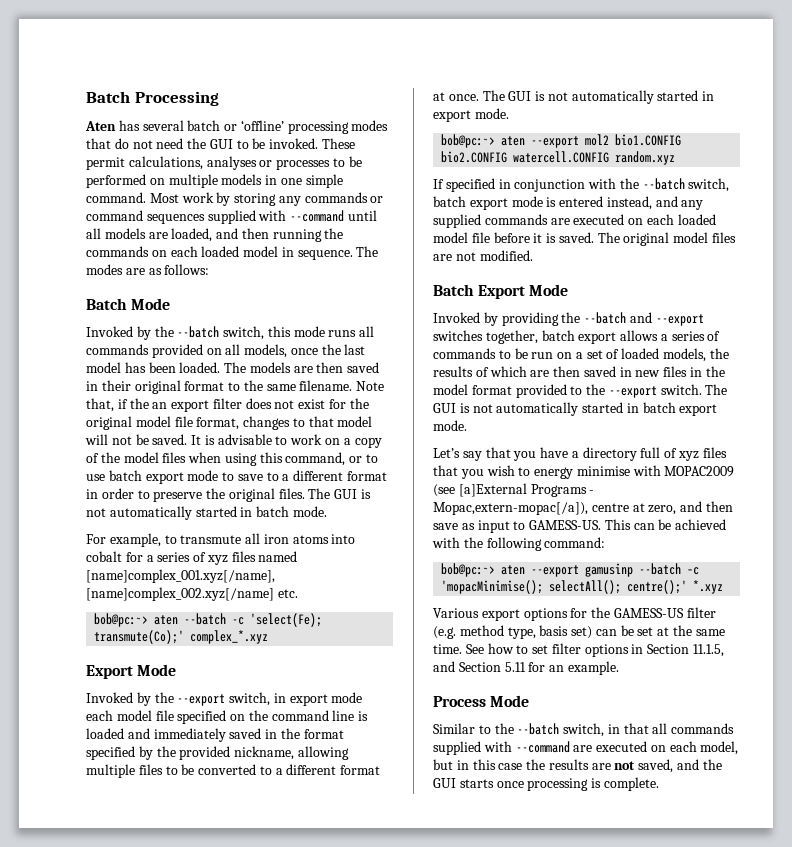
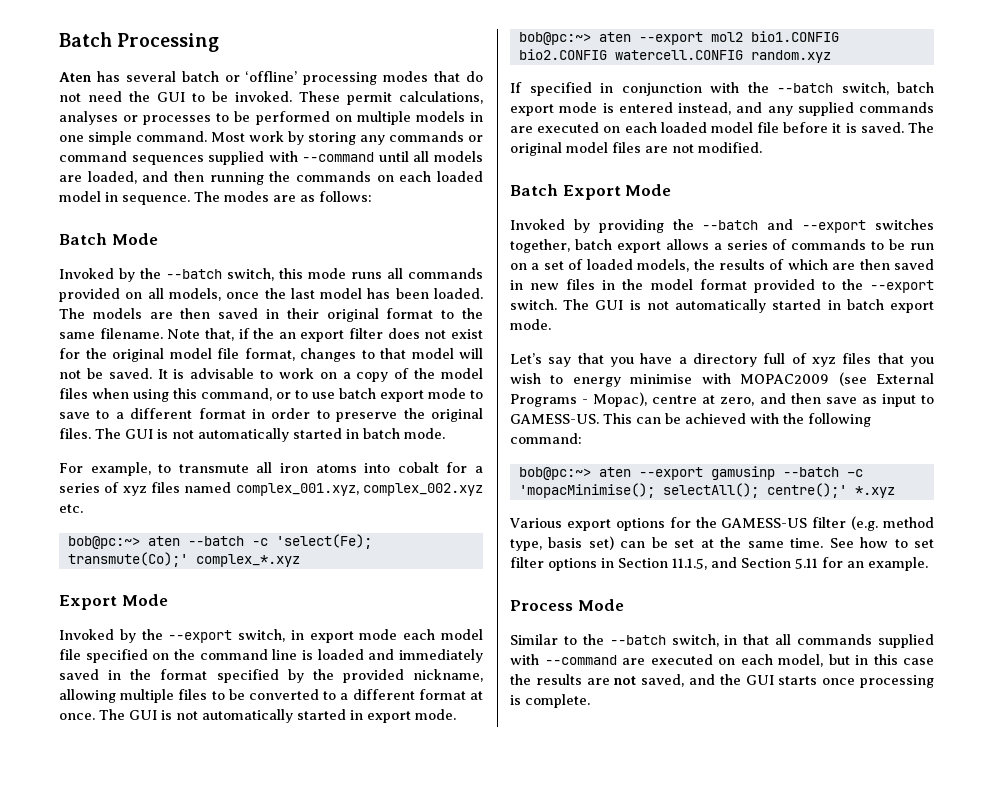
[86,569,275,583] [86,587,274,601] [name]complex_001.xyz[/name], [name]complex_002.xyz[/name] -> [235,483,483,496] complex_001.xyz, complex_002.xyz
[458,483,527,497] [a]External -> [876,373,934,384] External
[433,502,588,515] Mopac,extern-mopac[/a]), -> [593,392,648,407] Mopac),

